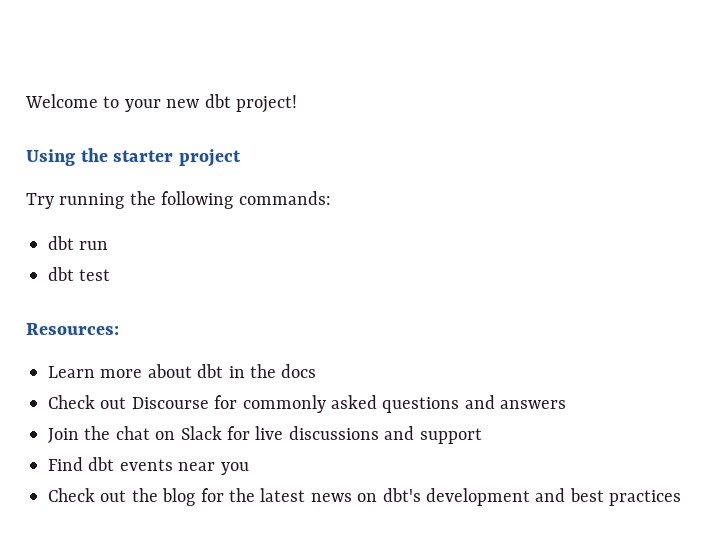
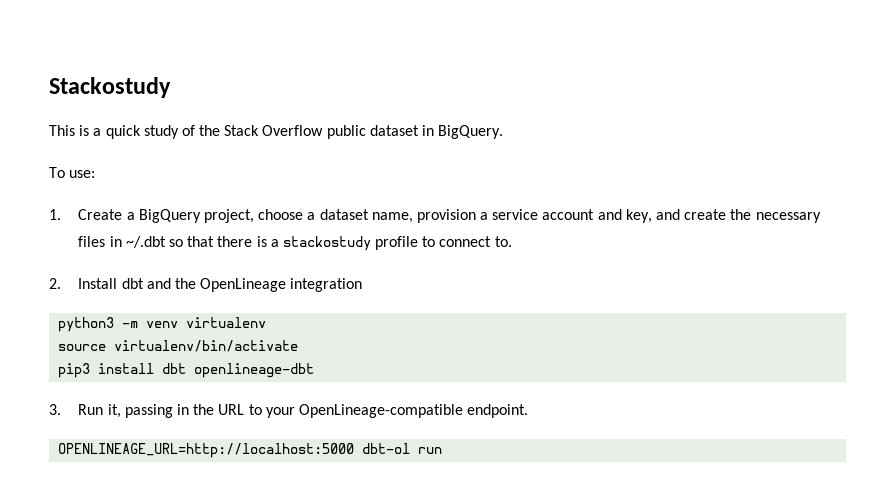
[25,94,297,113] [26,148,242,167] [26,191,331,209] [48,236,109,250] [48,267,111,281] [26,323,119,335] [48,364,317,378] [48,395,567,413] [48,426,482,444] [48,457,249,475] [48,488,682,506] Welcome to your new dbt project! // Using the starter project // Try running the following commands: // dbt run // dbt test // Resources: // Learn more about dbt in the docs // Check out Discourse for commonly asked questions and answers // Join the chat on Slack for live discussions and support // Find dbt events near you // Check out the blog for the latest news on dbt's development and best practices -> [49,77,171,98] [49,125,504,139] [49,167,96,178] [49,209,821,223] [78,236,512,251] [49,278,363,292] [58,317,267,332] [58,340,299,352] [58,363,315,378] [49,404,529,418] [58,443,443,458] Stackostudy // This is a quick study of the Stack Overflow public dataset in BigQuery. // To use: // 1. Create a BigQuery project, choose a dataset name, provision a service account and key, and create the necessary files in ~/.dbt so that there is a stackostudy profile to connect to. // 2. Install dbt and the OpenLineage integration // python3 -m venv virtualenv // source virtualenv/bin/activate // pip3 install dbt openlineage-dbt // 3. Run it, passing in the URL to your OpenLineage-compatible endpoint. // OPENLINEAGE_URL=http://localhost:5000 dbt-ol run

